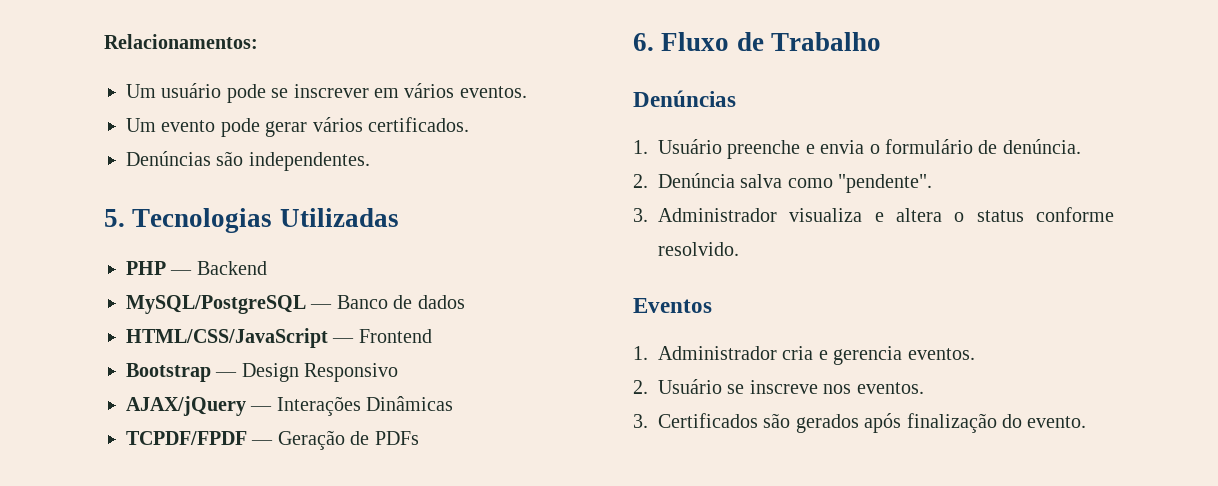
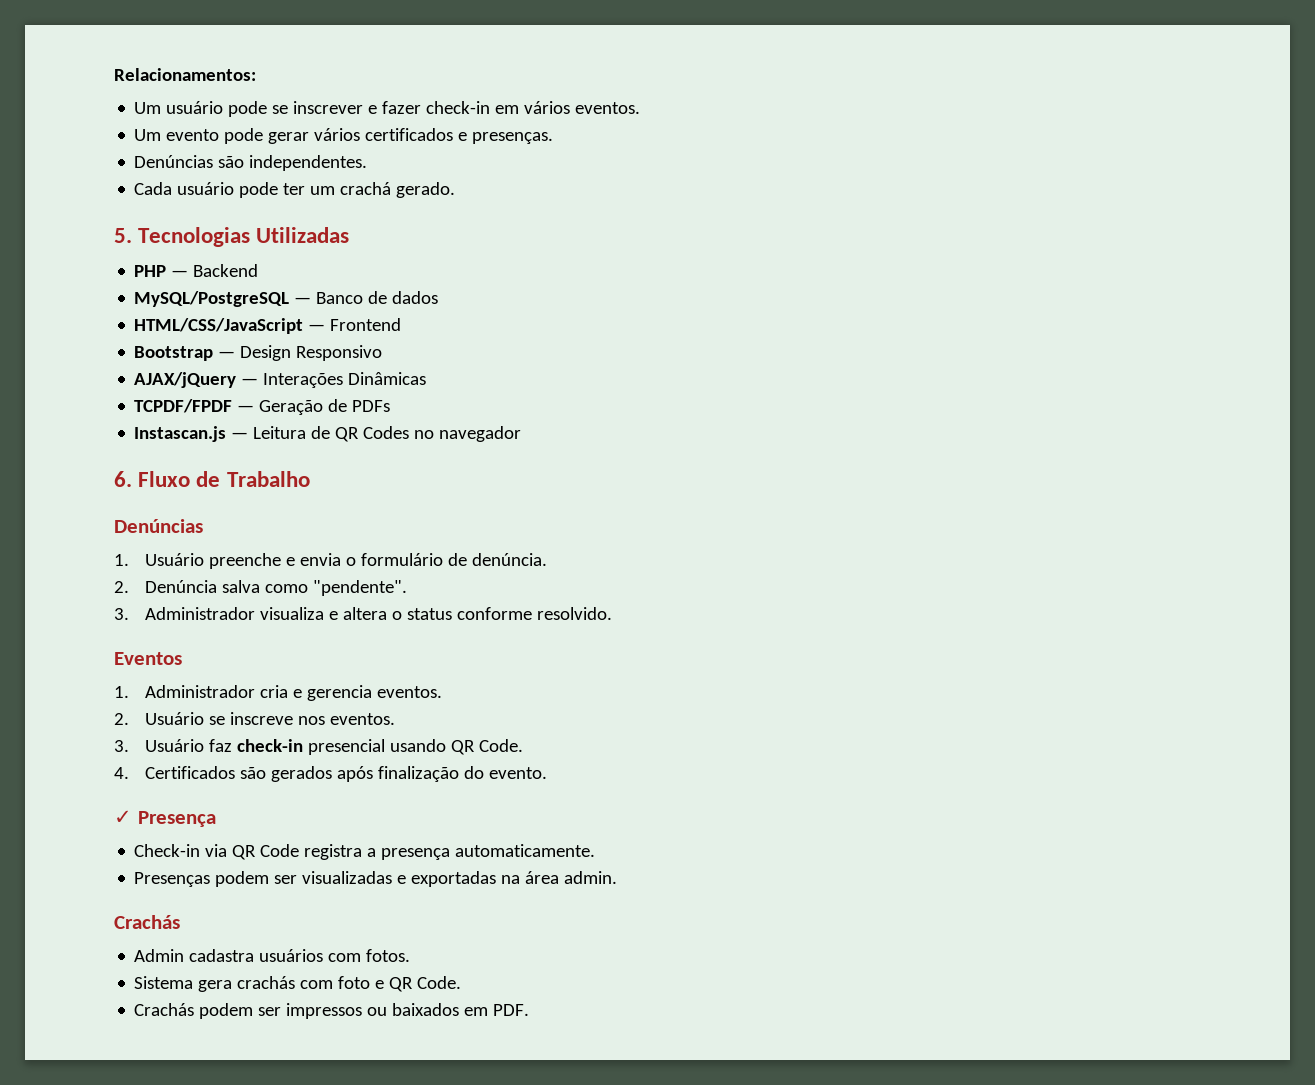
(369, 91) none -> [368,101,491,114] e fazer check-in
[368,117,469,132] certificados. -> [365,128,554,144] certificados e presenças.
(370, 161) none -> [134,182,456,198] // Cada usuário pode ter um crachá gerado.
(419, 438) none -> [134,426,522,442] // Instascan.js — Leitura de QR Codes no navegador
(648, 421) none -> [145,739,524,755] [114,767,129,779] Usuário faz check-in presencial usando QR Code. // 4.
(1087, 422) none -> [114,810,216,827] [134,844,596,860] [134,871,618,887] [114,915,180,929] [134,949,411,962] [134,976,462,992] [134,1003,530,1019] // ✓ Presença // Check-in via QR Code registra a presença automaticamente. // Presenças podem ser visualizadas e exportadas na área admin. // Crachás // Admin cadastra usuários com fotos. // Sistema gera crachás com foto e QR Code. // Crachás podem ser impressos ou baixados em PDF.

